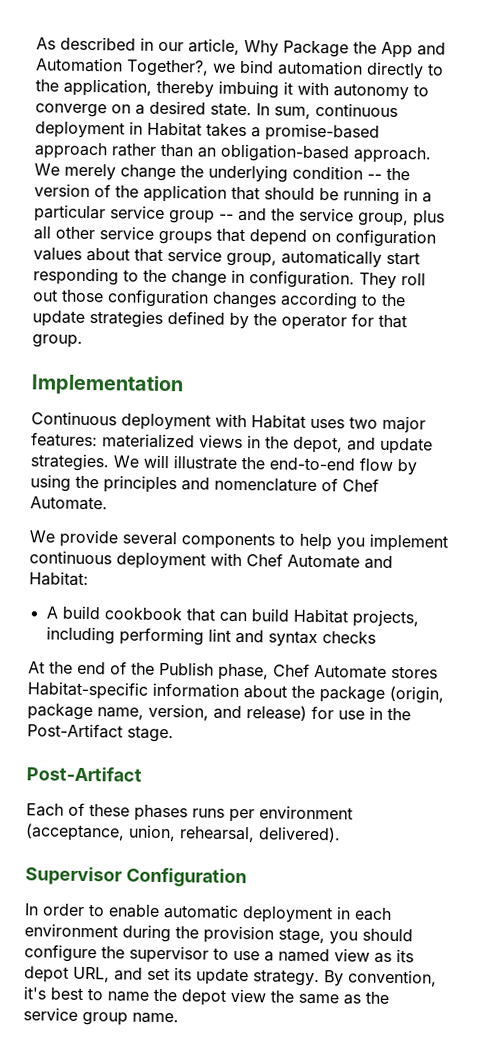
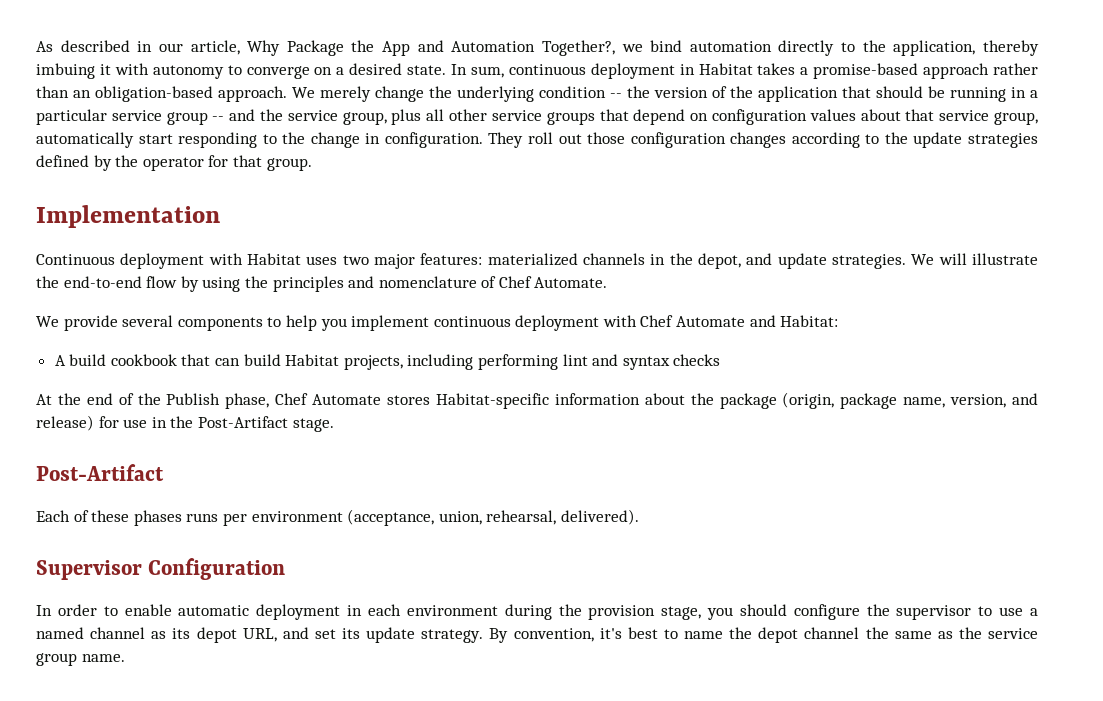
[199,434,243,449] views -> [582,253,645,265] channels
[334,948,370,962] view -> [90,627,146,639] channel
[230,988,266,1003] view -> [804,627,860,639] channel

